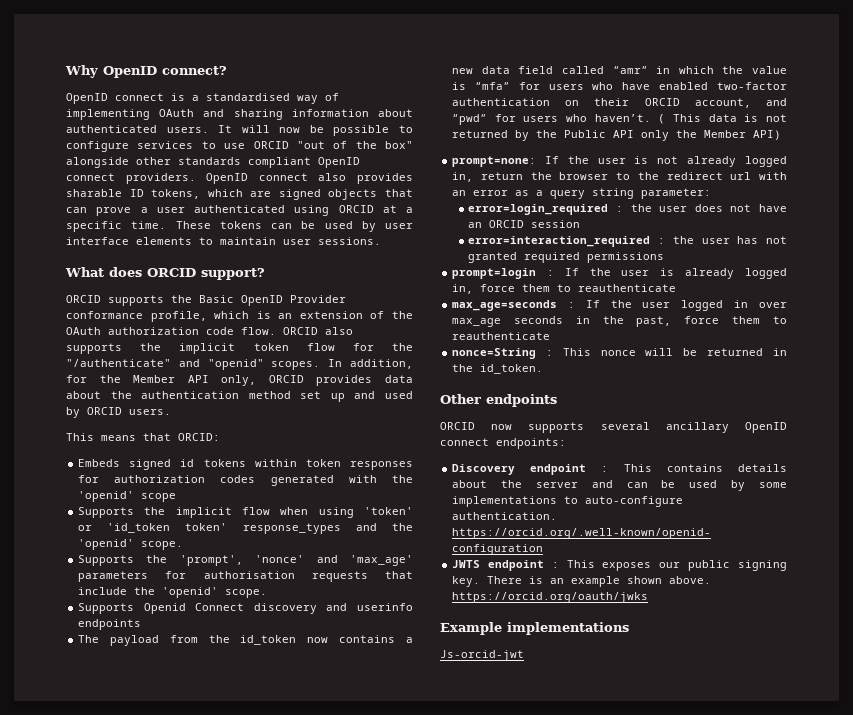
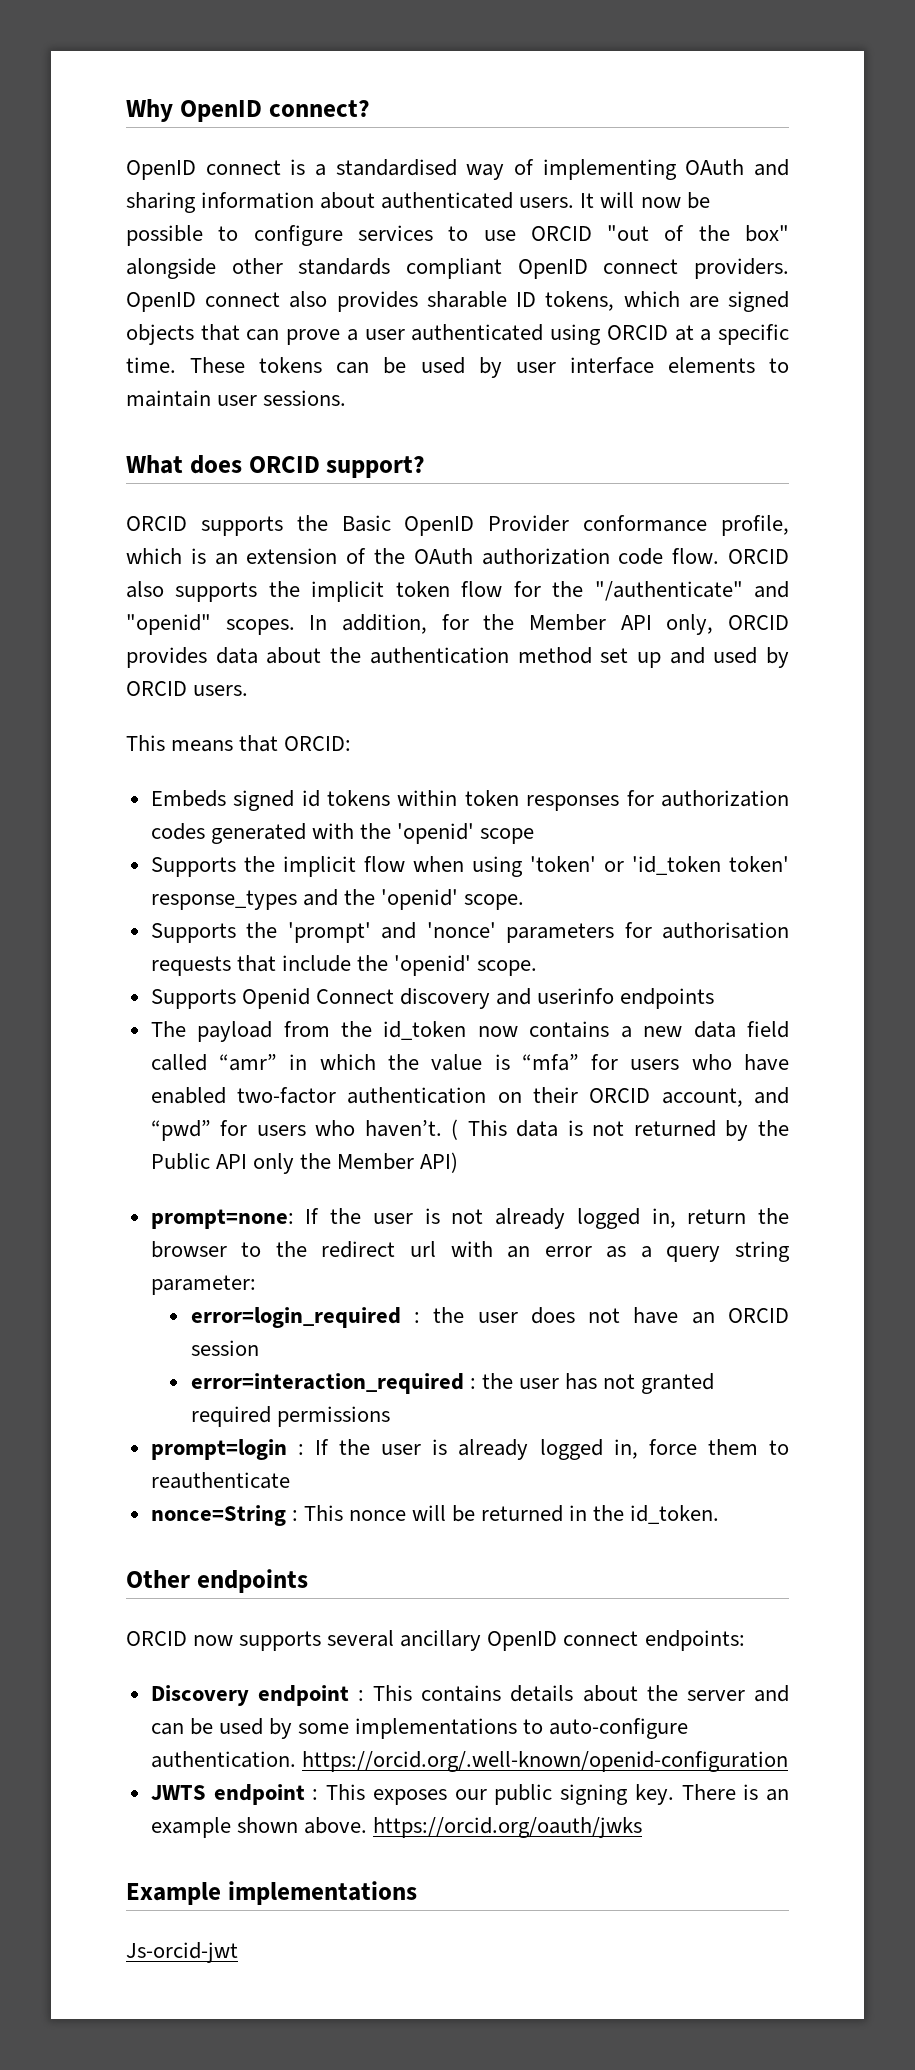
[179,555,413,566] 'prompt', 'nonce' and 'max_age' -> [287,922,496,943] 'prompt' and 'nonce'
[452,300,787,311] [452,316,787,327] [452,332,551,340] // max_age=seconds : If the user logged in over max_age seconds in the past, force them to reauthenticate -> (290, 1480) none

